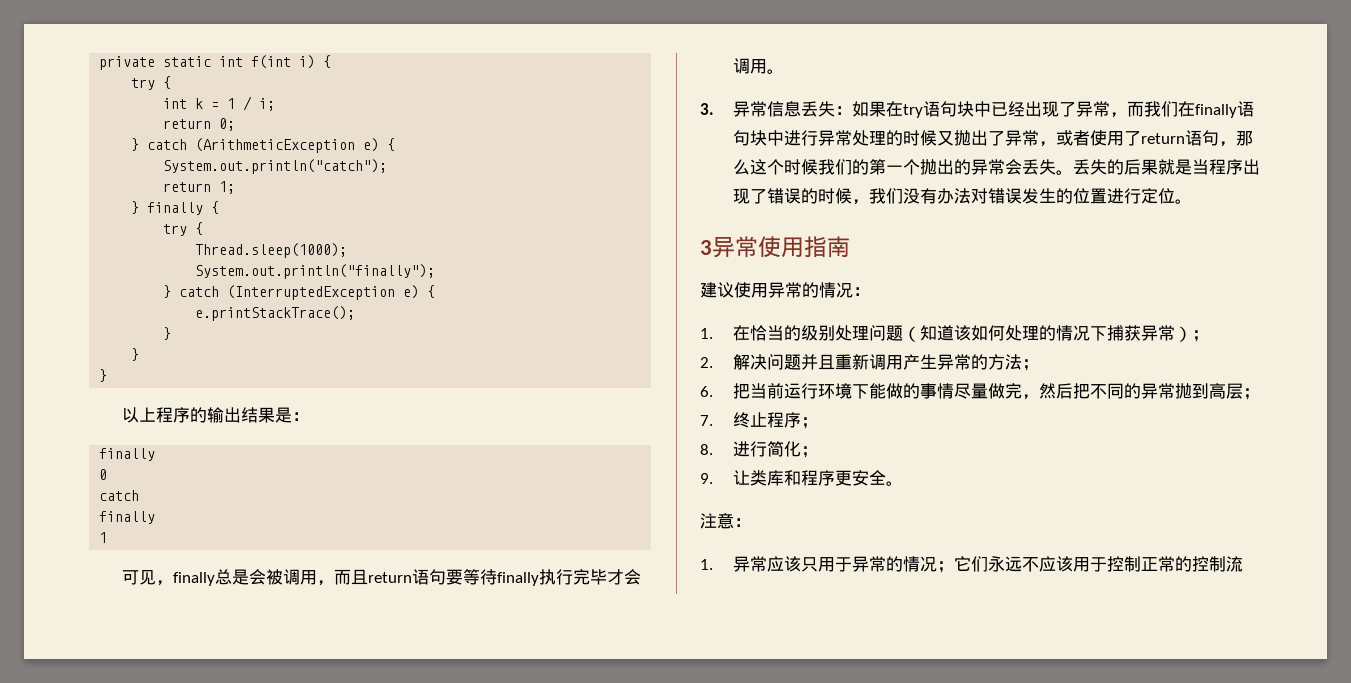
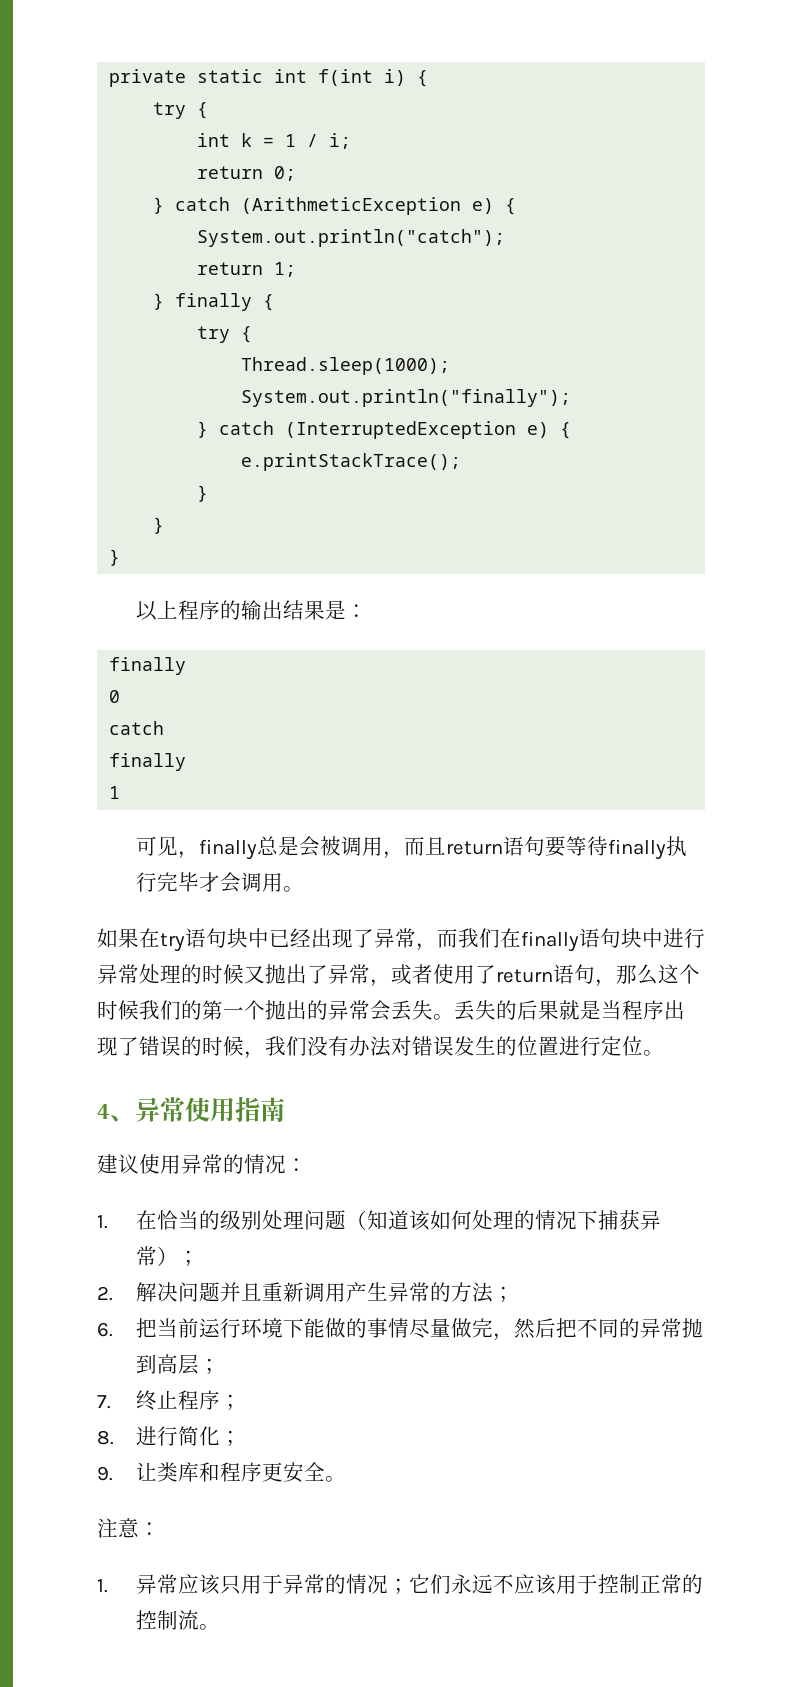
[700,101,853,117] 3.异常信息丢失： -> (305, 889) none
[700,240,712,255] 3 -> [97,1104,135,1122] 4、
(1244, 564) none -> [199,1624,221,1630] 。

